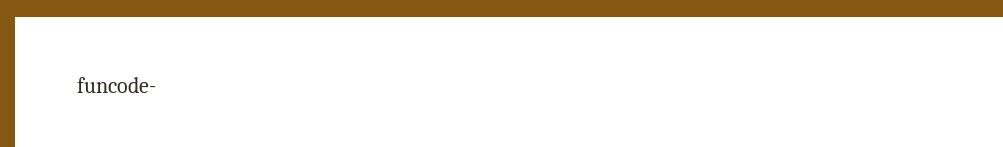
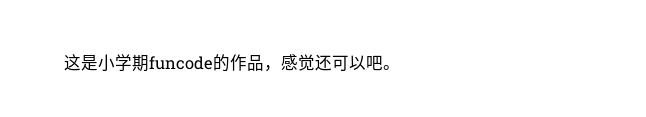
[77,77,156,93] funcode- -> [64,54,401,72] 这是小学期funcode的作品，感觉还可以吧。

